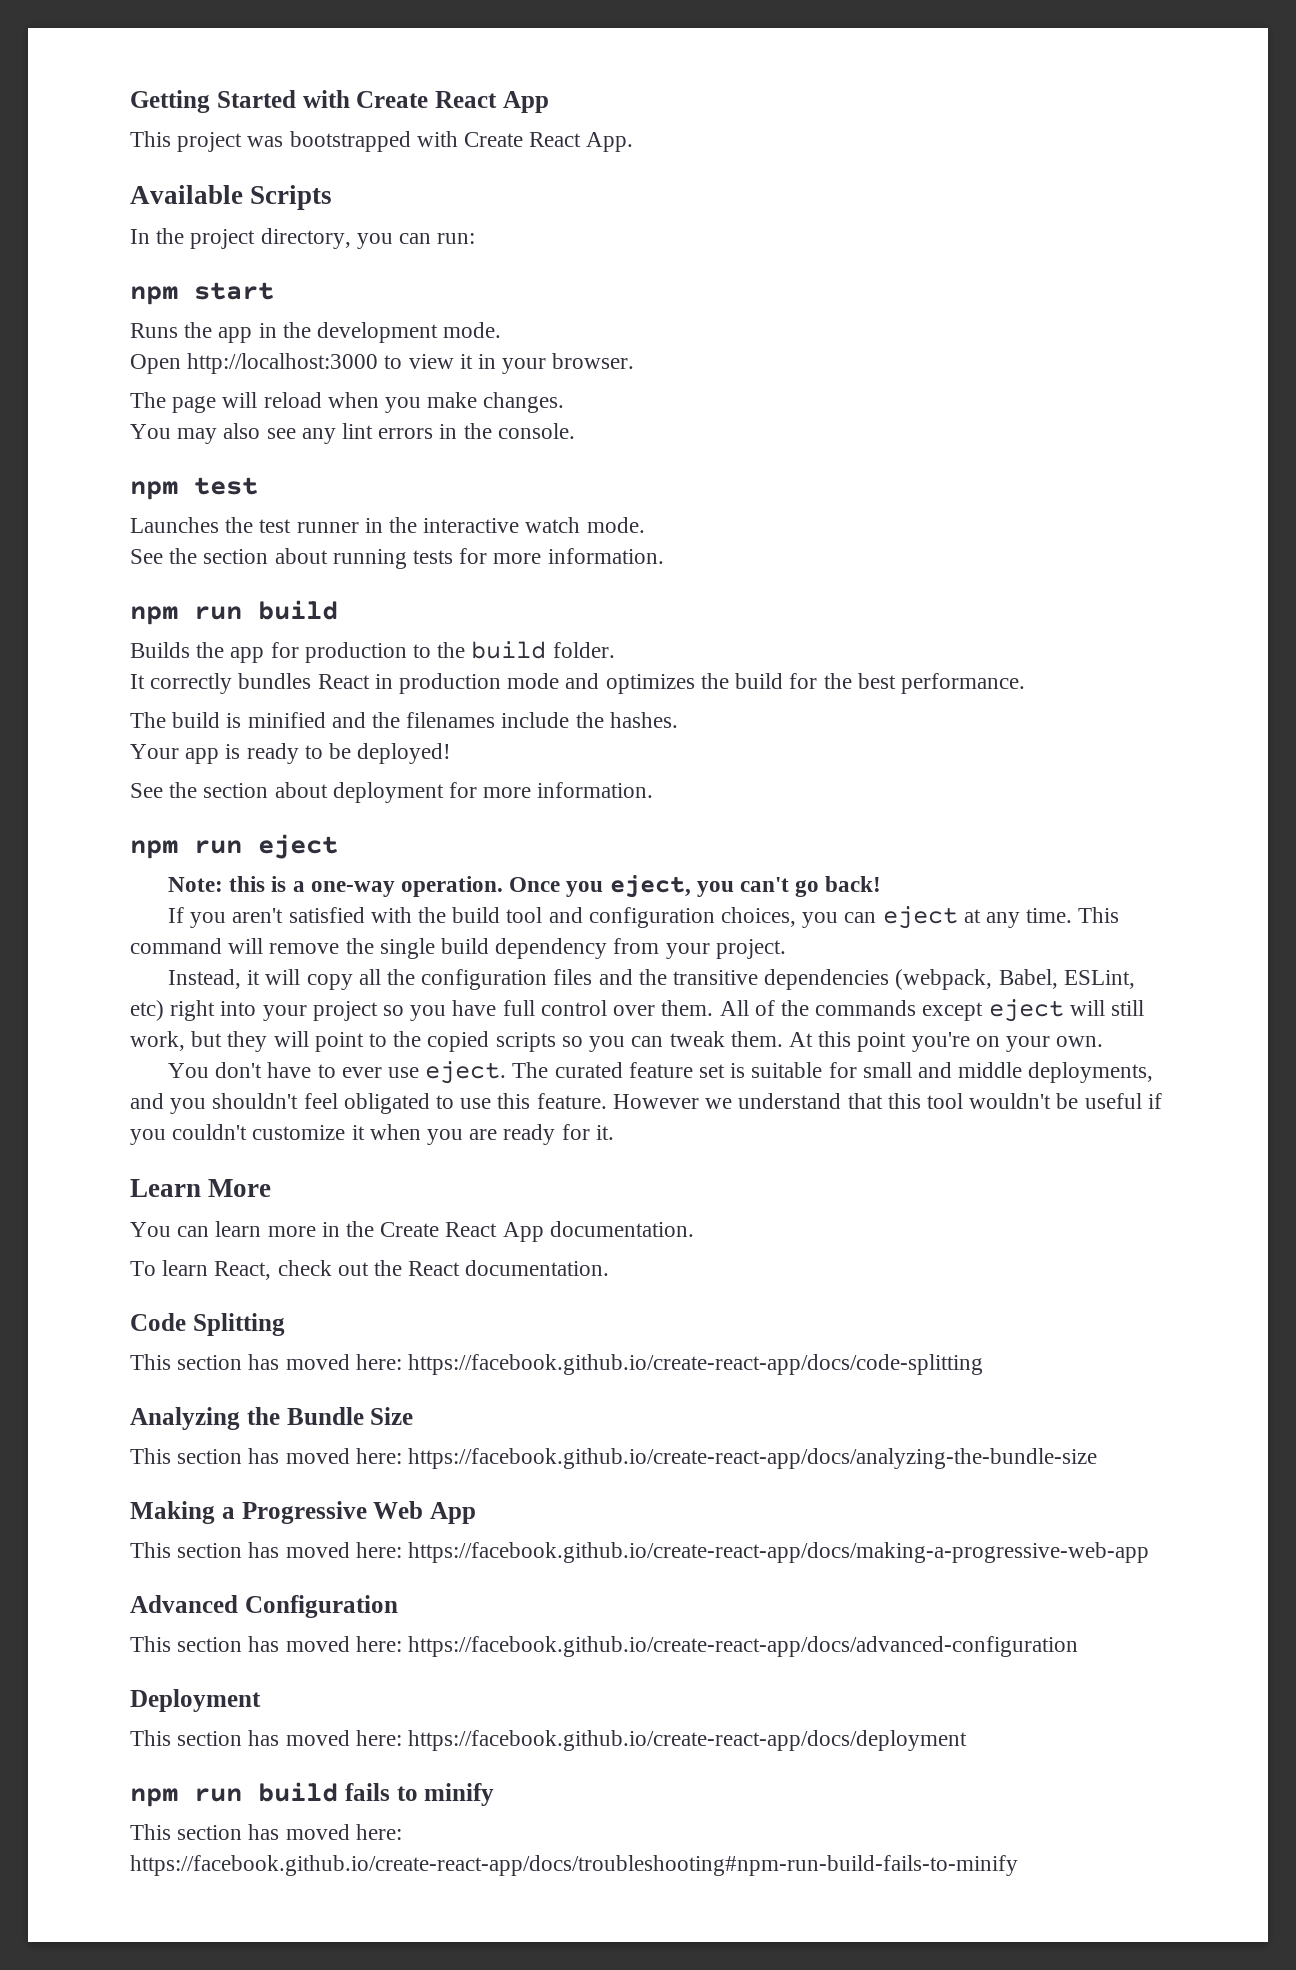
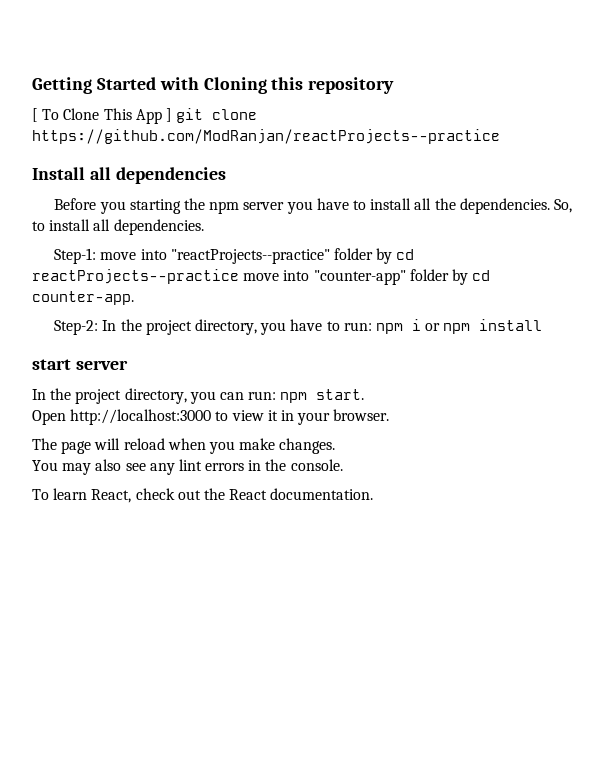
[356,91,549,113] [130,131,634,152] [130,185,333,210] Create React App // This project was bootstrapped with Create React App. // Available Scripts -> [203,77,395,94] [32,108,258,124] [32,129,500,144] [32,167,226,184] [54,198,573,214] [32,219,204,235] [54,248,415,264] [32,269,491,285] [32,291,134,305] [54,319,543,335] [32,359,128,370] Cloning this repository // [ To Clone This App ] git clone https://github.com/ModRanjan/reactProjects--practice // Install all dependencies // Before you starting the npm server you have to install all the dependencies. So, to install all dependencies. // Step-1: move into "reactProjects--practice" folder by cd reactProjects--practice move into "counter-app" folder by cd counter-app. // Step-2: In the project directory, you have to run: npm i or npm install // start server
[130,282,274,305] [130,322,502,343] // npm start // Runs the app in the development mode. -> [280,389,365,403] npm start.
[130,477,258,500] [130,517,645,533] [130,548,664,569] [130,600,338,625] [130,641,615,663] [130,673,1025,694] [130,712,678,728] [130,743,452,764] [130,782,654,803] [130,834,338,859] [167,875,882,898] [167,906,1120,929] [130,938,786,959] [167,969,1135,990] [130,999,1144,1022] [130,1031,1104,1052] [167,1061,1154,1084] [130,1093,1162,1114] [130,1124,614,1145] [130,1179,272,1197] [130,1221,694,1242] // npm test // Launches the test runner in the interactive watch mode. // See the section about running tests for more information. // npm run build // Builds the app for production to the build folder. // It correctly bundles React in production mode and optimizes the build for the best performance. // The build is minified and the filenames include the hashes. // Your app is ready to be deployed! // See the section about deployment for more information. // npm run eject // Note: this is a one-way operation. Once you eject, you can't go back! // If you aren't satisfied with the build tool and configuration choices, you can eject at any time. This command will remove the single build dependency from your project. // Instead, it will copy all the configuration files and the transitive dependencies (webpack, Babel, ESLint, etc) right into your project so you have full control over them. All of the commands except eject will still work, but they will point to the copied scripts so you can tweak them. At this point you're on your own. // You don't have to ever use eject. The curated feature set is suitable for small and middle deployments, and you shouldn't feel obligated to use this feature. However we understand that this tool wouldn't be useful if you couldn't customize it when you are ready for it. // Learn More // You can learn more in the Create React App documentation. -> (343, 465) none
[130,1313,285,1336] [130,1354,984,1375] [130,1407,414,1430] [130,1448,1098,1469] [130,1501,476,1524] [130,1542,1150,1563] [130,1595,398,1618] [130,1636,1079,1657] [130,1689,261,1712] [130,1730,968,1751] [130,1782,495,1807] [130,1824,402,1840] [130,1855,1018,1876] // Code Splitting // This section has moved here: https://facebook.github.io/create-react-app/docs/code-splitting // Analyzing the Bundle Size // This section has moved here: https://facebook.github.io/create-react-app/docs/analyzing-the-bundle-size // Making a Progressive Web App // This section has moved here: https://facebook.github.io/create-react-app/docs/making-a-progressive-web-app // Advanced Configuration // This section has moved here: https://facebook.github.io/create-react-app/docs/advanced-configuration // Deployment // This section has moved here: https://facebook.github.io/create-react-app/docs/deployment // npm run build fails to minify // This section has moved here: https://facebook.github.io/create-react-app/docs/troubleshooting#npm-run-build-fails-to-minify -> (374, 494) none

